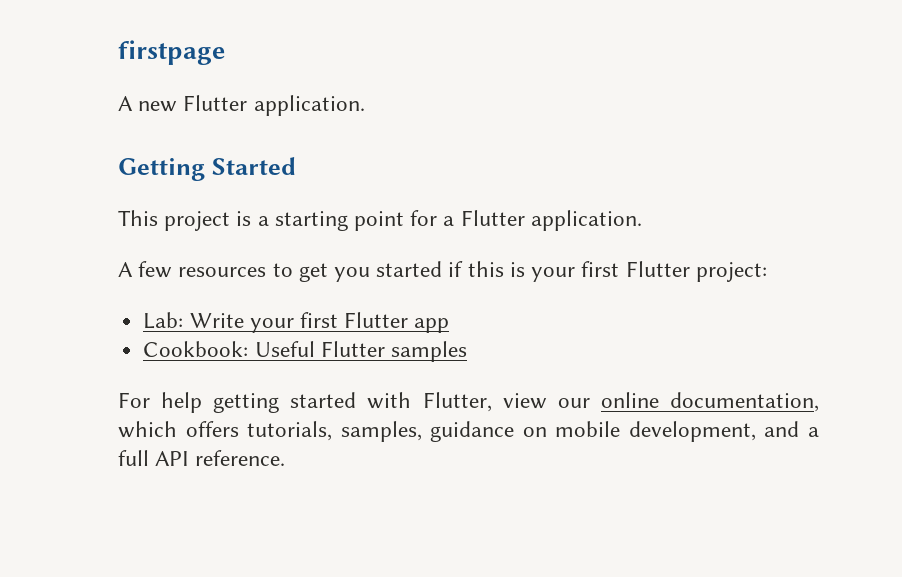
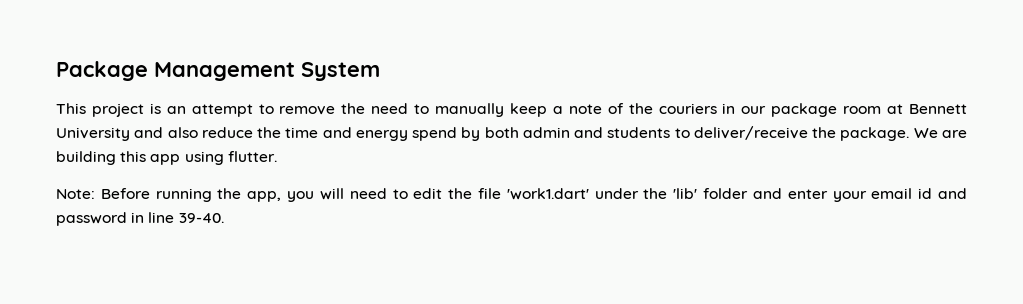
[118,40,225,65] [118,95,365,116] [118,157,296,181] [118,210,642,231] [118,261,767,282] [143,312,450,333] [143,341,467,362] [118,392,819,413] [118,421,819,442] [118,450,286,466] firstpage // A new Flutter application. // Getting Started // This project is a starting point for a Flutter application. // A few resources to get you started if this is your first Flutter project: // Lab: Write your first Flutter app // Cookbook: Useful Flutter samples // For help getting started with Flutter, view our online documentation, which offers tutorials, samples, guidance on mobile development, and a full API reference. -> [56,61,380,81] [56,103,967,117] [56,126,968,141] [56,151,277,165] [56,188,968,202] [56,212,224,226] Package Management System // This project is an attempt to remove the need to manually keep a note of the couriers in our package room at Bennett University and also reduce the time and energy spend by both admin and students to deliver/receive the package. We are building this app using flutter. // Note: Before running the app, you will need to edit the file 'work1.dart' under the 'lib' folder and enter your email id and password in line 39-40.

